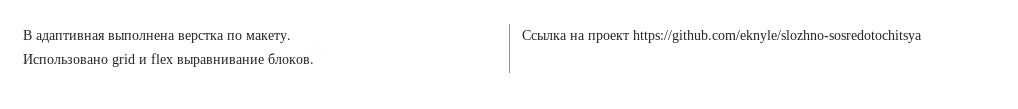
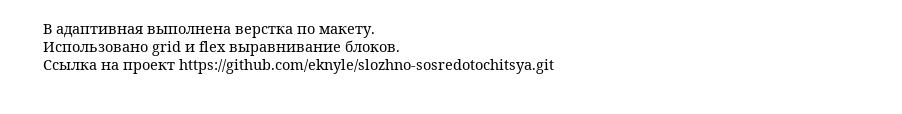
[633,30,922,43] https://github.com/eknyle/slozhno-sosredotochitsya -> [179,59,554,74] https://github.com/eknyle/slozhno-sosredotochitsya.git

